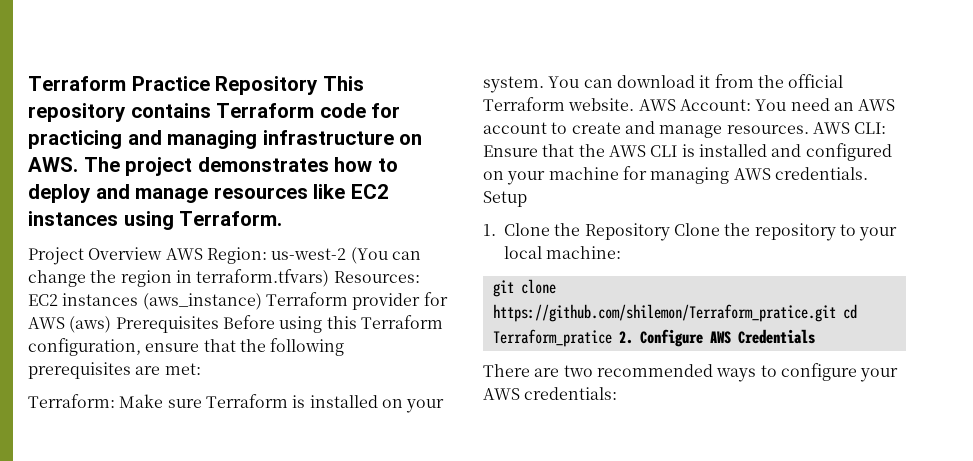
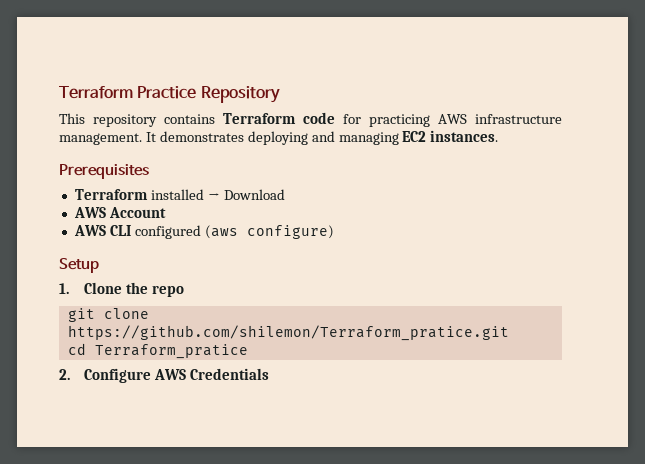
(319, 85) none -> (280, 94) //
[127,130,423,149] [28,157,398,176] [28,184,389,203] [28,211,283,230] [28,247,421,265] [28,269,420,287] [28,292,448,310] [28,315,443,333] [28,338,345,356] [28,362,201,379] [28,394,445,413] [483,74,844,93] [483,97,896,111] [483,121,887,138] [483,143,892,161] [483,166,868,185] [483,191,527,207] [483,223,898,241] [504,246,622,259] and managing infrastructure on AWS. The project demonstrates how to deploy and manage resources like EC2 instances using Terraform. // Project Overview AWS Region: us-west-2 (You can change the region in terraform.tfvars) Resources: EC2 instances (aws_instance) Terraform provider for AWS (aws) Prerequisites Before using this Terraform configuration, ensure that the following prerequisites are met: // Terraform: Make sure Terraform is installed on your system. You can download it from the official Terraform website. AWS Account: You need an AWS account to create and manage resources. AWS CLI: Ensure that the AWS CLI is installed and configured on your machine for managing AWS credentials. Setup // 1. Clone the Repository Clone the repository to your local machine: -> [438,114,562,124] [59,130,499,145] [59,164,149,179] [74,189,285,200] [73,207,166,218] [73,225,334,239] [59,258,99,273] [59,282,184,297] AWS infrastructure management. It demonstrates deploying and managing EC2 instances. // Prerequisites // Terraform installed → Download // AWS Account // AWS CLI configured (aws configure) // Setup // 1. Clone the repo
(836, 313) none -> (509, 333) //
(612, 338) none -> (248, 351) //
[483,363,899,382] [483,387,618,400] // There are two recommended ways to configure your AWS credentials: -> (269, 374) none

